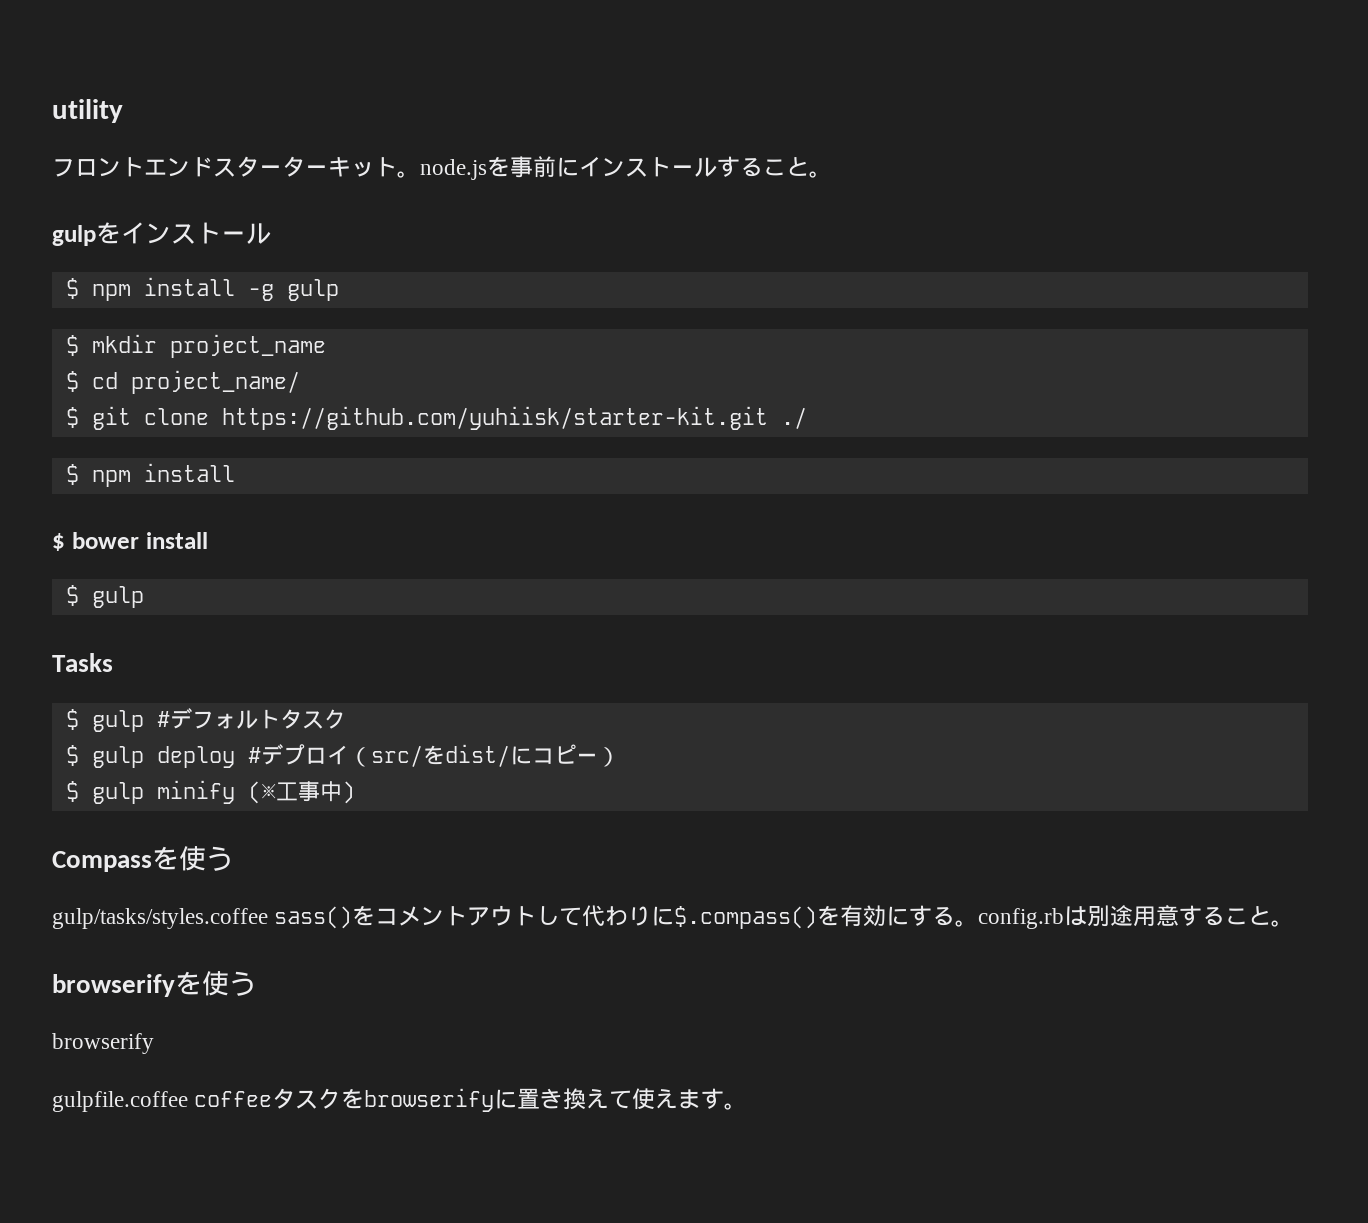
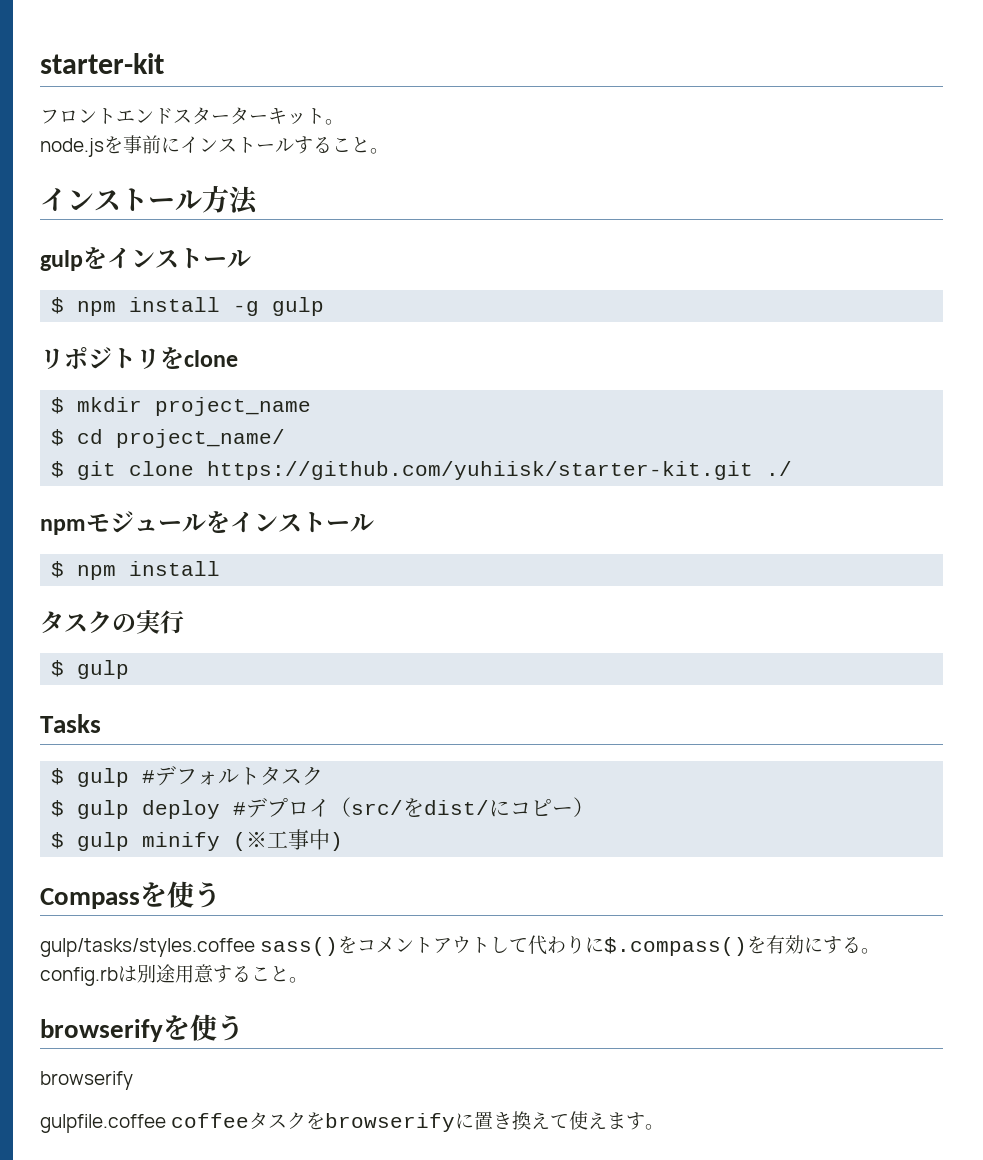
[52,99,123,123] utility -> [40,53,164,74] starter-kit
(420, 174) none -> (344, 122) //
(832, 174) none -> [40,185,259,215] // インストール方法
(339, 290) none -> [40,347,238,369] // リポジトリをclone
(807, 418) none -> [40,511,374,535] // npmモジュールをインストール
[52,532,208,551] $ bower install -> [40,610,184,634] タスクの実行

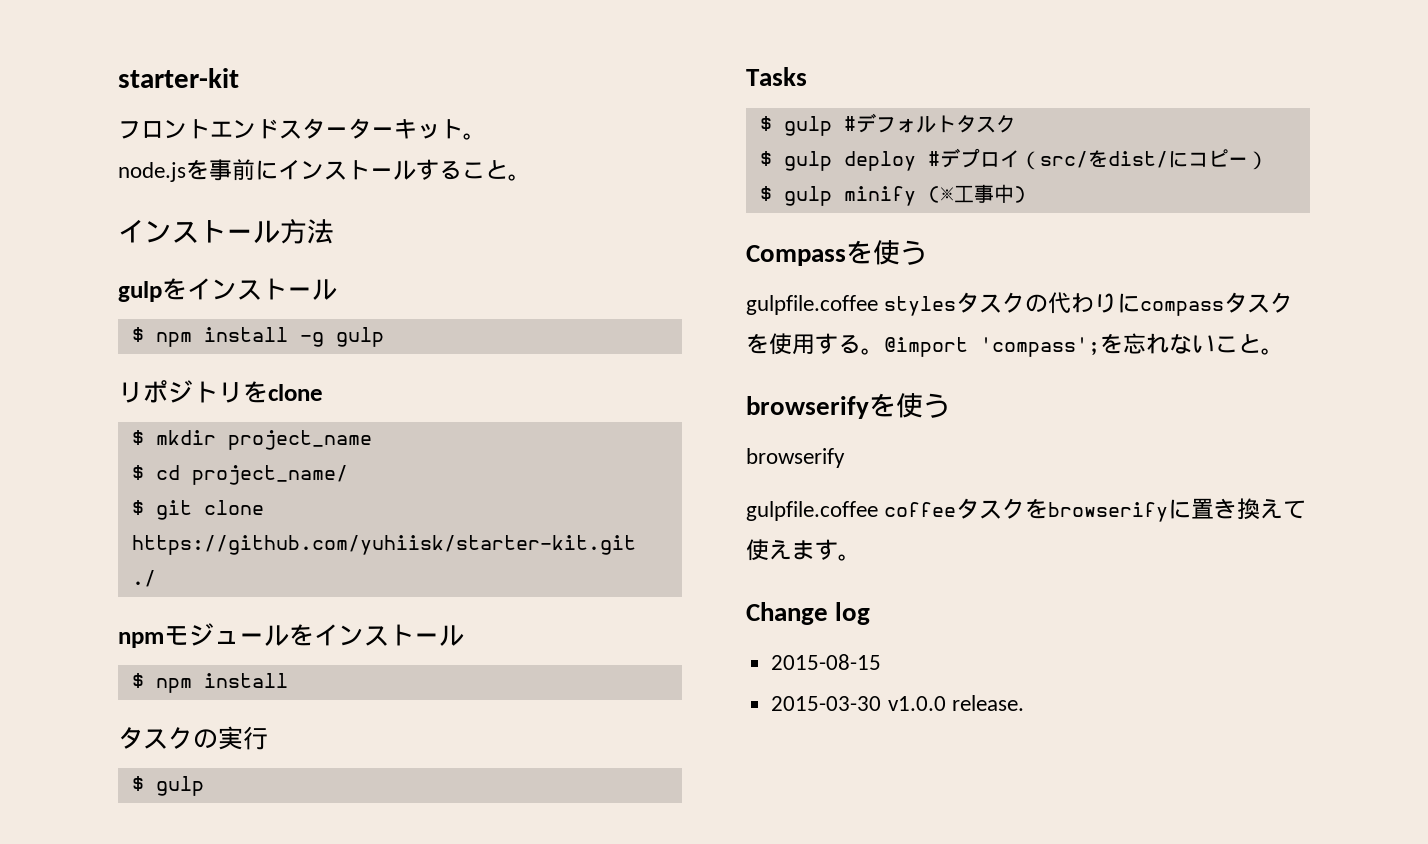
[40,935,881,957] [40,964,251,986] gulp/tasks/styles.coffee sass()をコメントアウトして代わりに$.compass()を有効にする。config.rbは別途用意する -> [746,292,1294,316] [746,333,1215,357] gulpfile.coffee stylesタスクの代わりにcompassタスクを使用する。@import 'compass';を忘れない
(665, 1127) none -> [746,602,871,625] [771,654,882,670] [771,695,1024,711] // Change log // 2015-08-15 // 2015-03-30 v1.0.0 release.

